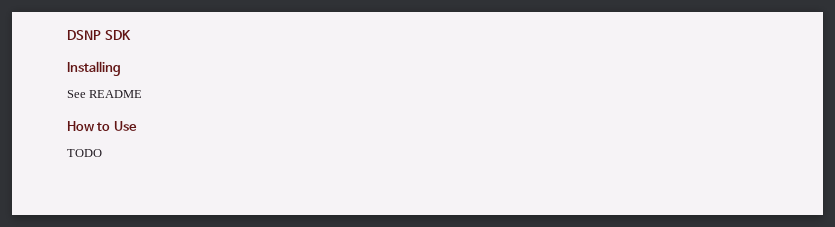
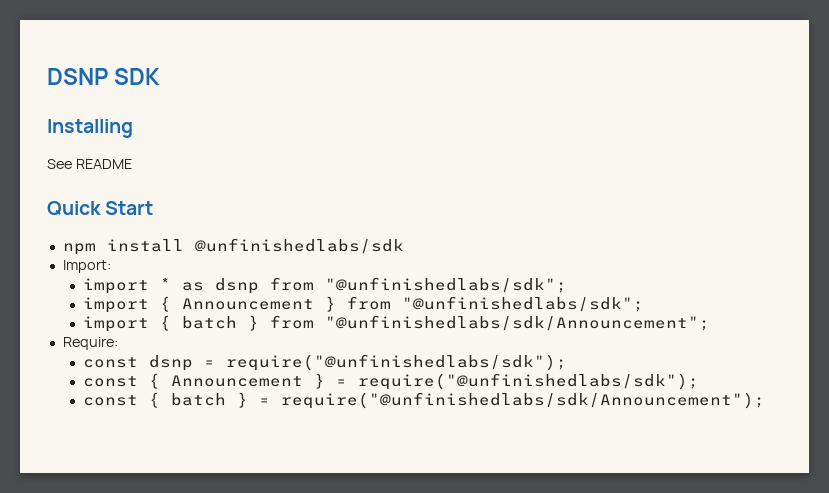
[67,121,137,132] [67,149,102,157] How to Use // TODO -> [47,201,154,216] [62,238,404,255] [62,260,111,273] [82,277,567,294] [82,296,644,313] [82,315,710,332] [62,337,118,350] [82,354,567,371] [82,373,699,390] [82,392,765,409] Quick Start // npm install @unfinishedlabs/sdk // Import: // import * as dsnp from "@unfinishedlabs/sdk"; // import { Announcement } from "@unfinishedlabs/sdk"; // import { batch } from "@unfinishedlabs/sdk/Announcement"; // Require: // const dsnp = require("@unfinishedlabs/sdk"); // const { Announcement } = require("@unfinishedlabs/sdk"); // const { batch } = require("@unfinishedlabs/sdk/Announcement");

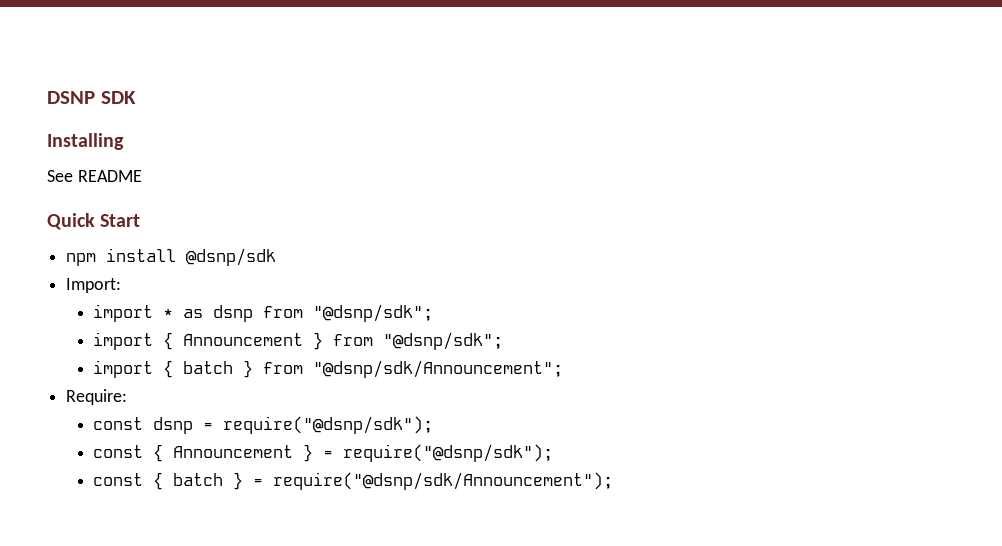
[194,238,404,254] @unfinishedlabs/sdk -> [186,248,277,266] @dsnp/sdk
[324,277,567,293] "@unfinishedlabs/sdk"; -> [313,304,434,322] "@dsnp/sdk";
[401,296,644,312] "@unfinishedlabs/sdk"; -> [383,332,504,350] "@dsnp/sdk";
[324,315,710,331] "@unfinishedlabs/sdk/Announcement"; -> [313,360,564,378] "@dsnp/sdk/Announcement";
[225,354,567,371] require("@unfinishedlabs/sdk"); -> [223,416,434,434] require("@dsnp/sdk");
[357,373,699,390] require("@unfinishedlabs/sdk"); -> [343,444,554,462] require("@dsnp/sdk");
[280,392,765,409] require("@unfinishedlabs/sdk/Announcement"); -> [273,472,614,490] require("@dsnp/sdk/Announcement");

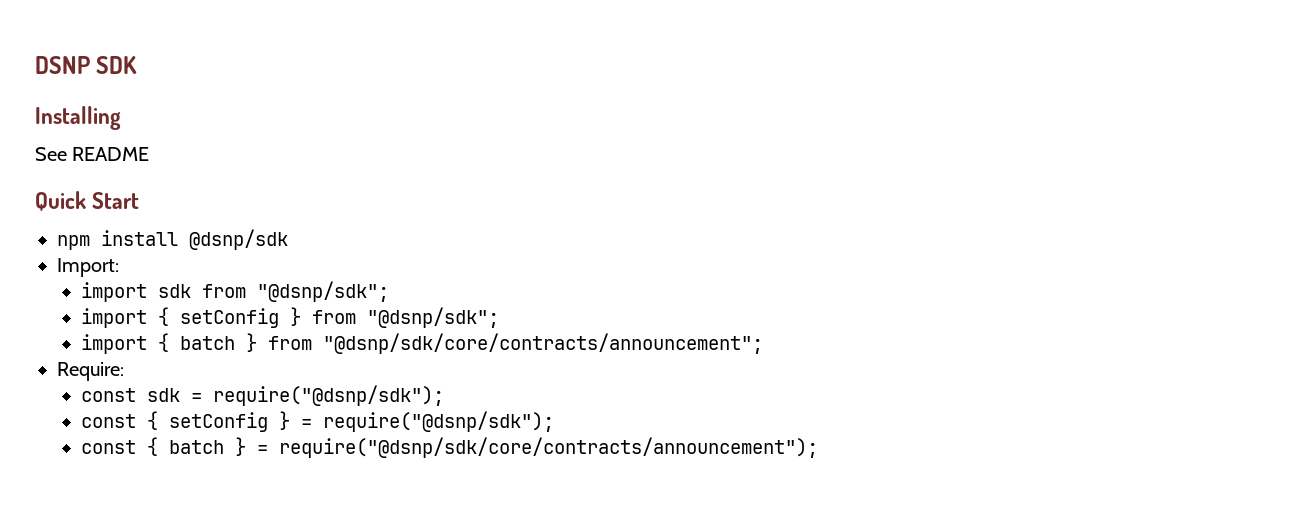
[163,304,434,322] [93,332,304,350] * as dsnp from "@dsnp/sdk"; // import { Announcement -> [158,281,390,302] [81,307,280,328] sdk from "@dsnp/sdk"; // import { setConfig
[313,360,564,378] "@dsnp/sdk/Announcement"; -> [323,333,764,354] "@dsnp/sdk/core/contracts/announcement";
[153,416,434,434] [93,444,294,462] dsnp = require("@dsnp/sdk"); // const { Announcement -> [147,385,445,406] [81,411,269,432] sdk = require("@dsnp/sdk"); // const { setConfig
[273,472,614,490] require("@dsnp/sdk/Announcement"); -> [279,437,819,458] require("@dsnp/sdk/core/contracts/announcement");

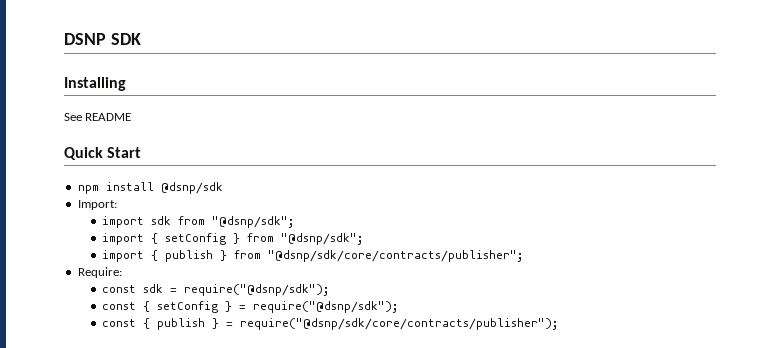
[180,333,764,354] batch } from "@dsnp/sdk/core/contracts/announcement"; -> [164,250,523,262] publish } from "@dsnp/sdk/core/contracts/publisher";
[169,437,819,458] batch } = require("@dsnp/sdk/core/contracts/announcement"); -> [156,318,558,330] publish } = require("@dsnp/sdk/core/contracts/publisher");

